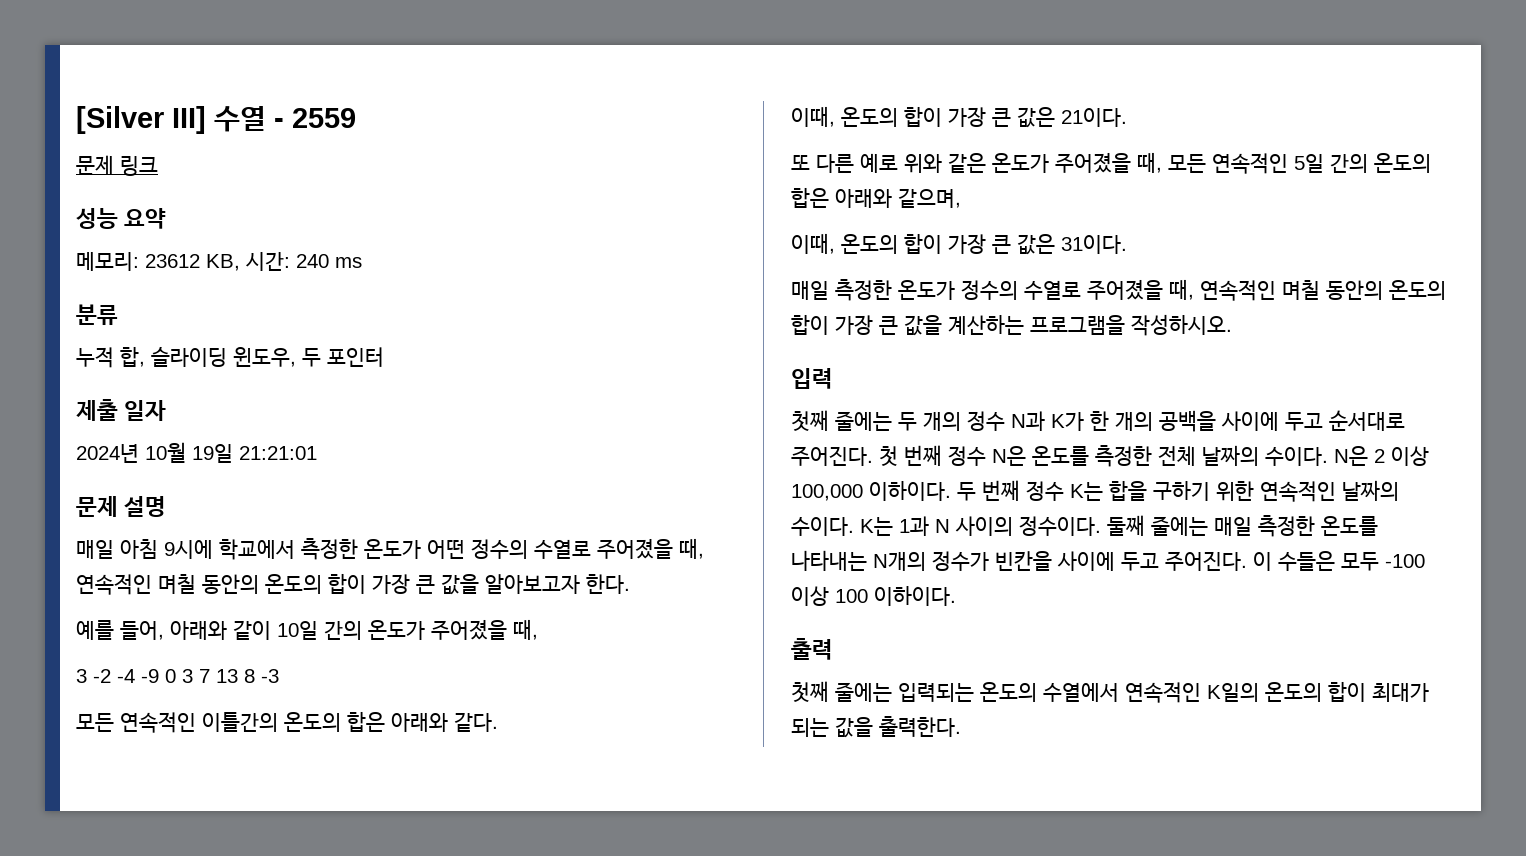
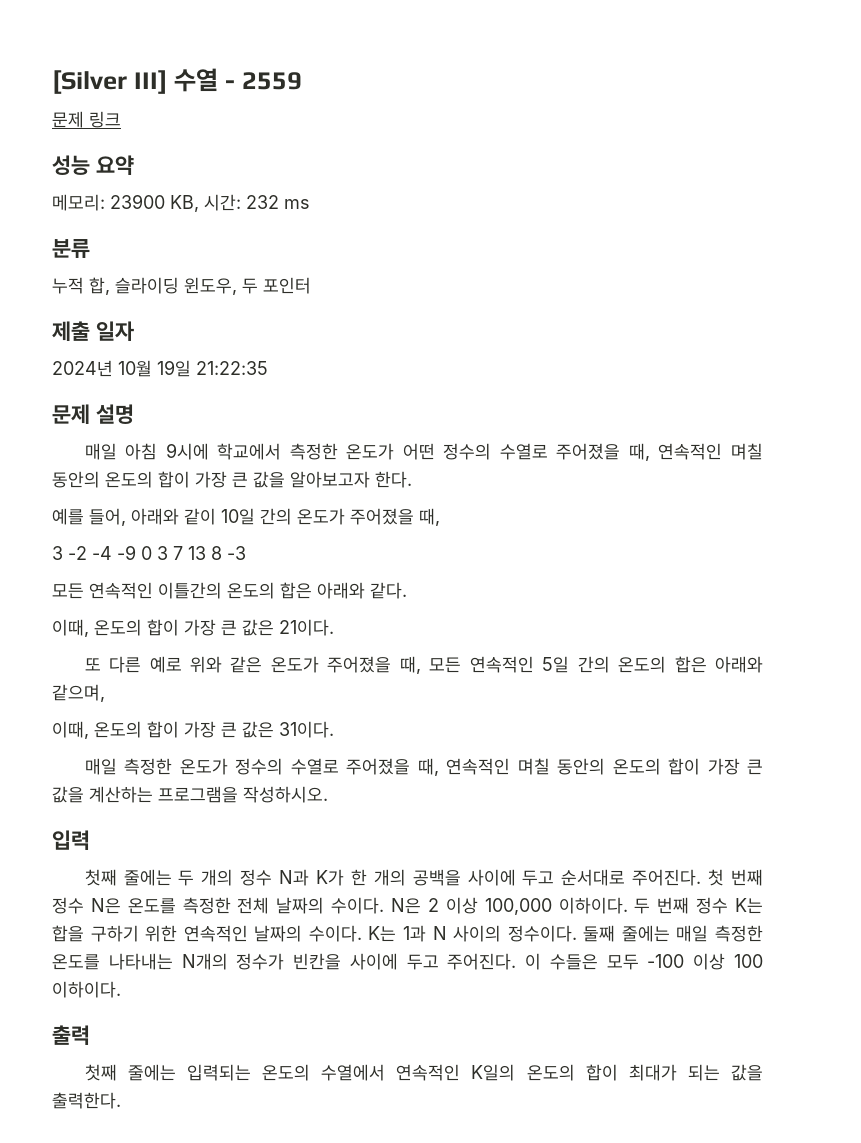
[145,254,200,268] 23612 -> [110,194,165,209] 23900
[296,254,329,268] 240 -> [246,195,279,209] 232
[239,446,317,460] 21:21:01 -> [196,361,268,375] 21:22:35

